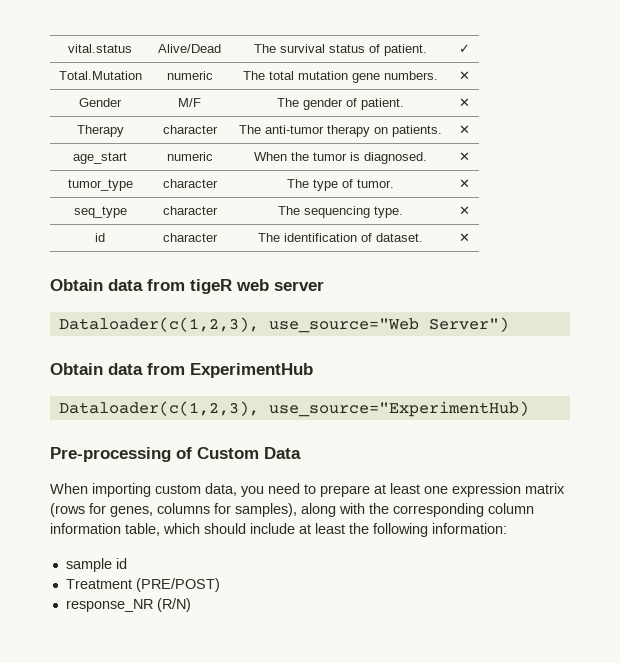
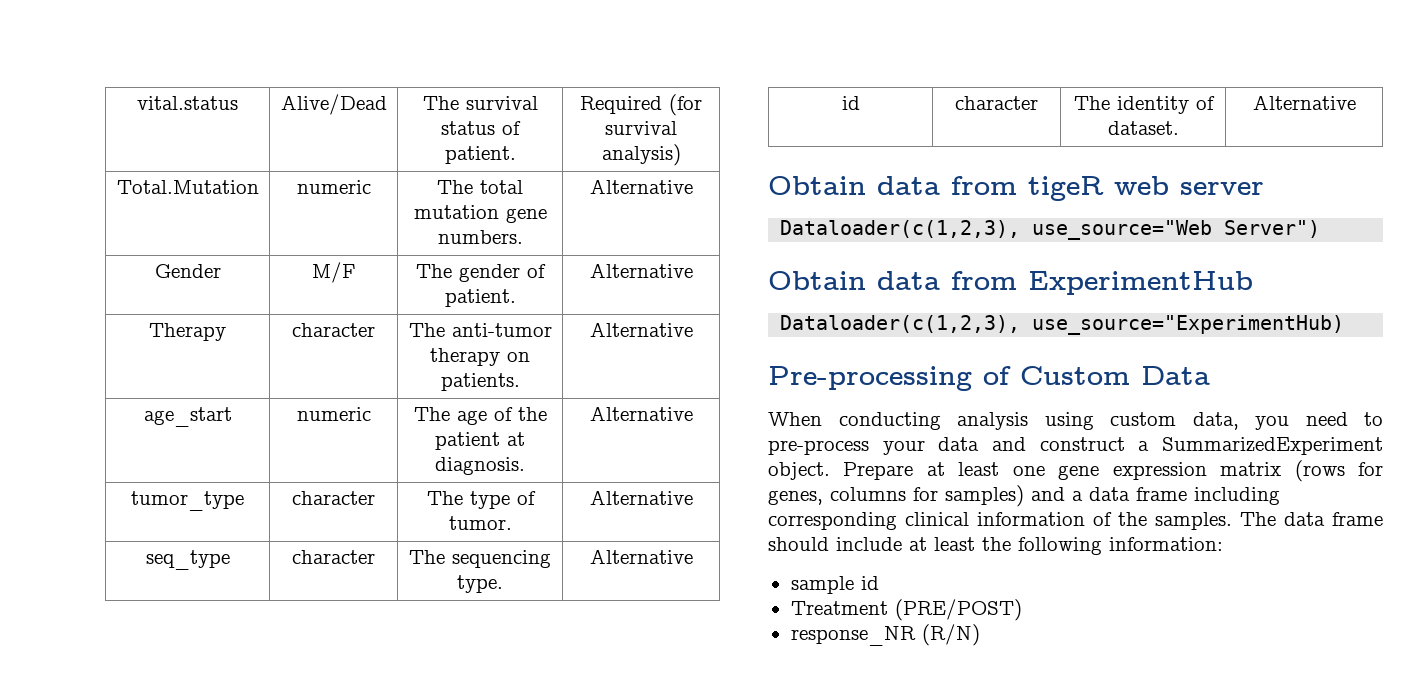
[459,44,470,53] ✓ -> [580,94,702,116] [605,121,677,135] [601,144,681,166] Required (for survival analysis)
[459,71,470,80] ✕ -> [589,179,693,194] Alternative
[459,98,470,107] ✕ -> [589,263,693,278] Alternative
[459,125,470,134] ✕ -> [589,322,693,337] Alternative
[253,152,427,164] [459,152,470,161] When the tumor is diagnosed. | ✕ -> [413,407,547,425] [435,432,525,450] [435,457,525,475] [589,406,693,421] The age of the patient at diagnosis. | Alternative
[459,179,470,188] ✕ -> [589,490,693,505] Alternative
[459,206,470,215] ✕ -> [589,549,693,564] Alternative
[283,233,357,242] identification -> [1116,96,1189,114] identity
[459,233,470,242] ✕ -> [1252,95,1356,110] Alternative
[92,483,151,497] importing -> [838,412,1094,430] conducting analysis using
[320,485,370,497] prepare -> [768,437,1383,455] [768,462,914,480] pre-process your data and construct a SummarizedExperiment object. Prepare
(448, 490) none -> [1058,465,1100,480] gene
[235,503,534,517] [50,523,200,536] samples), along with the corresponding column information table, which -> [945,485,1280,507] [768,512,1383,530] samples) and a data frame including corresponding clinical information of the samples. The data frame

